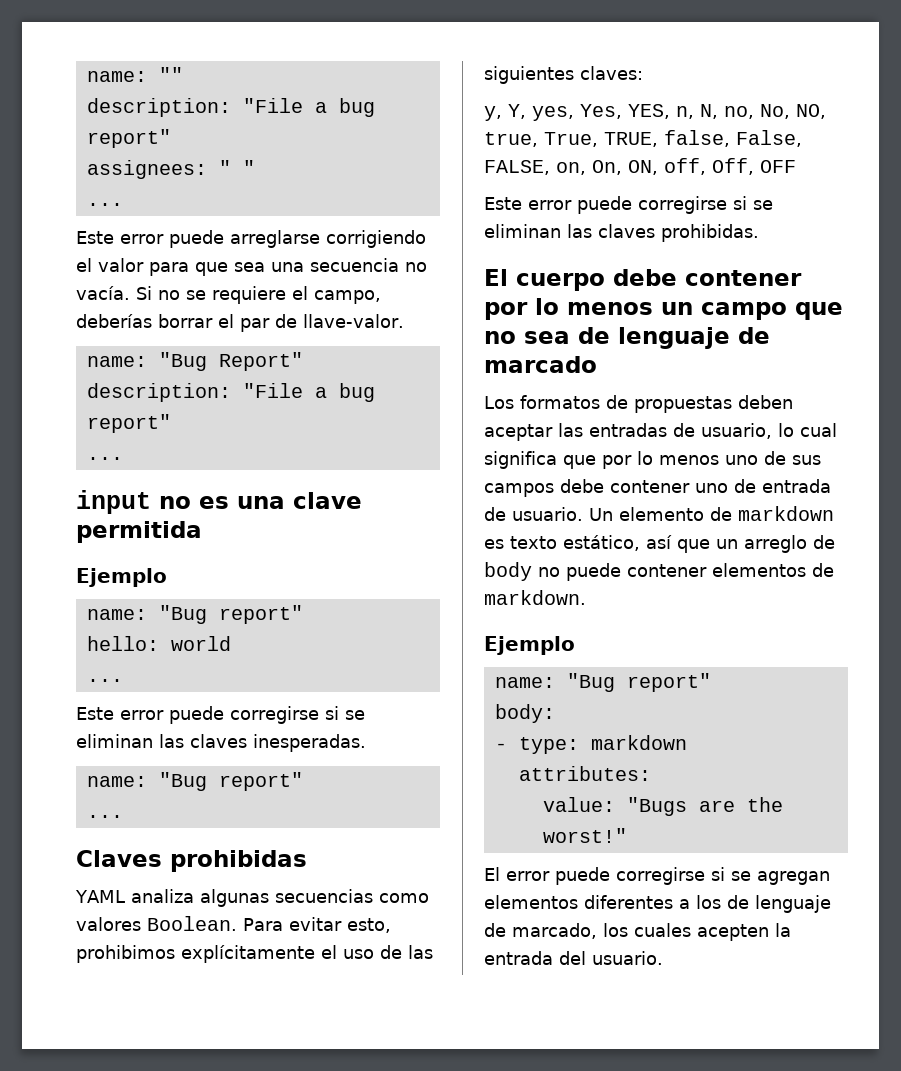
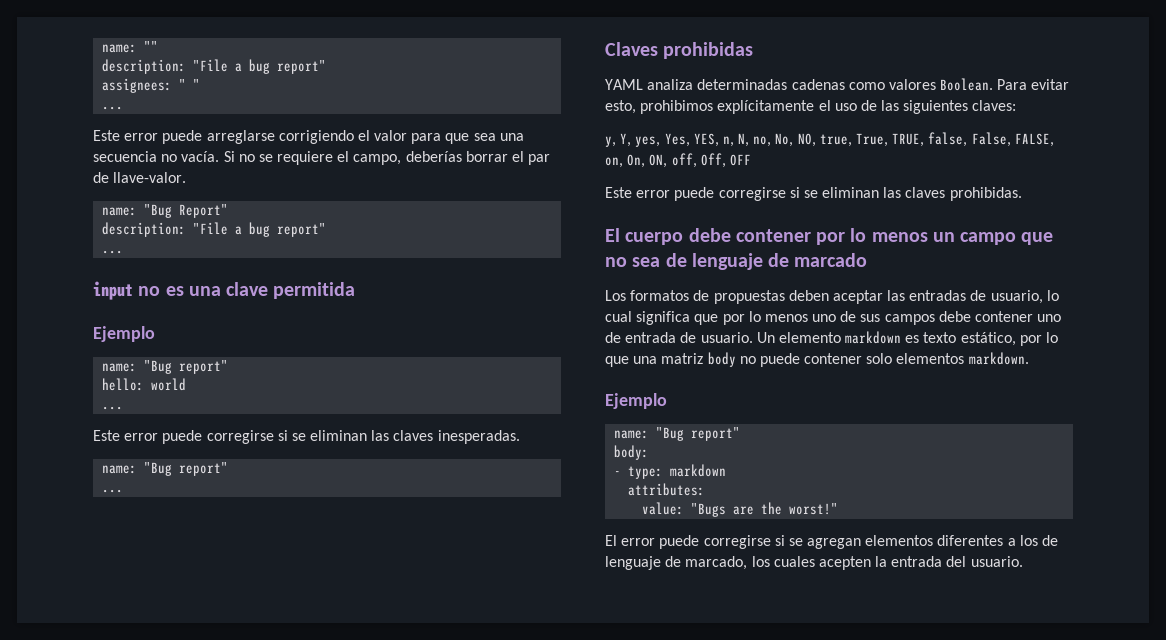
[199,889,373,907] algunas secuencias -> [697,79,845,90] determinadas cadenas
[710,507,732,521] de -> (841, 337) none
[646,535,835,553] así que un arreglo de -> [1019,332,1059,346] [605,353,704,367] por lo que una matriz
[712,563,834,577] elementos de -> [866,353,965,364] solo elementos

